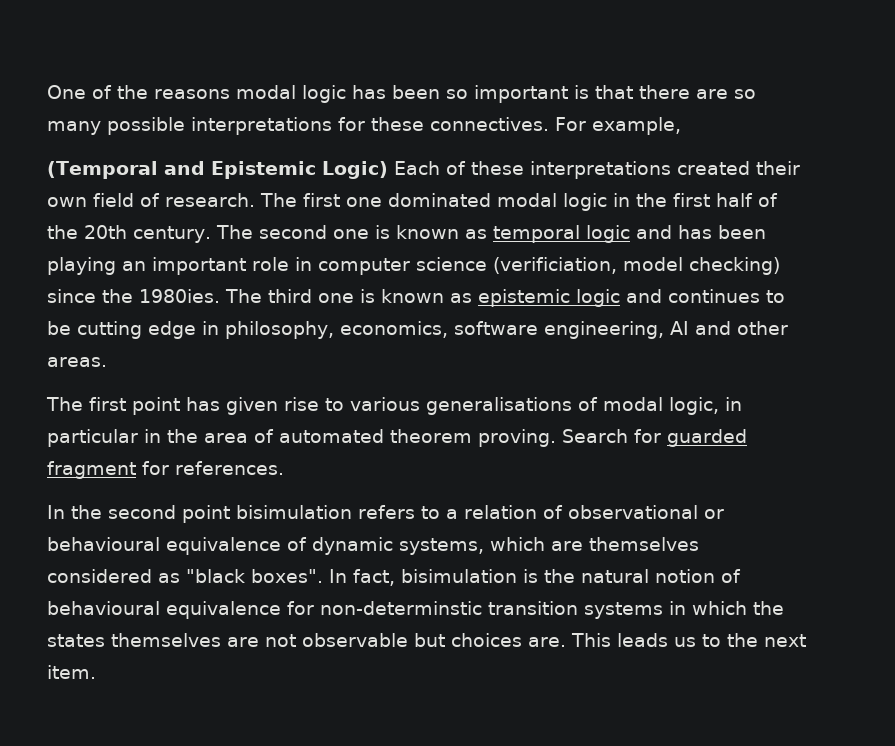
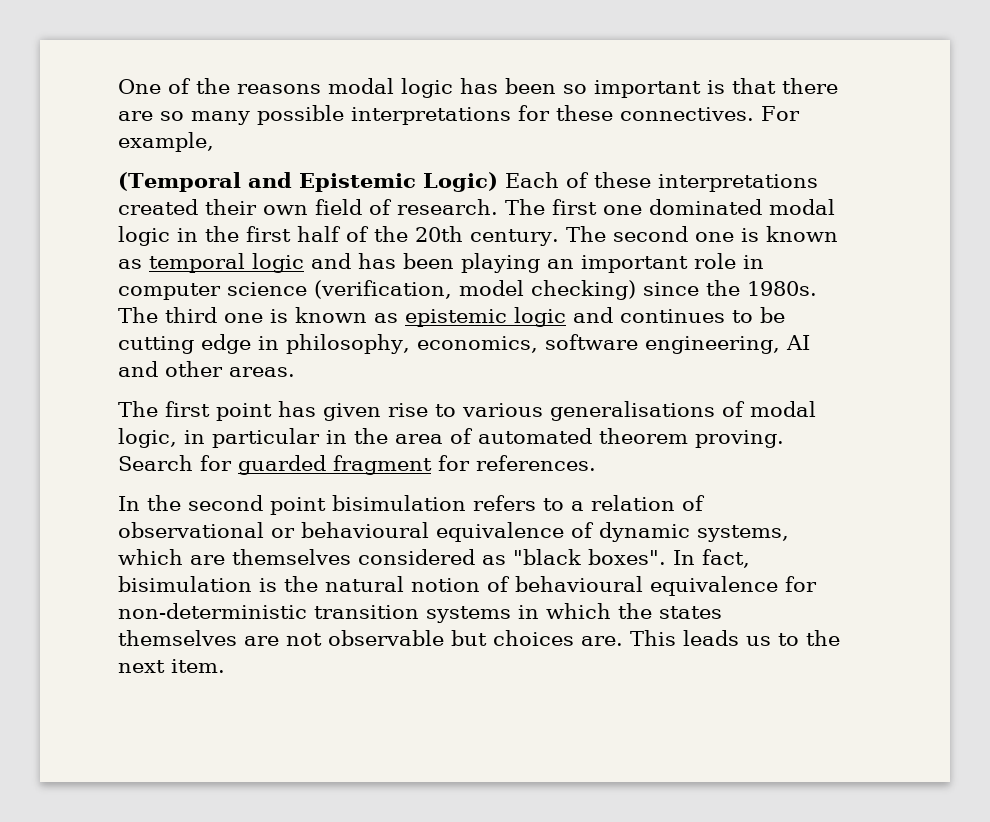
[493,257,617,274] (verificiation, -> [314,280,452,299] (verification,
[139,289,220,303] 1980ies. -> [747,281,817,296] 1980s.
[320,601,482,615] non-determinstic -> [118,603,307,619] non-deterministic

